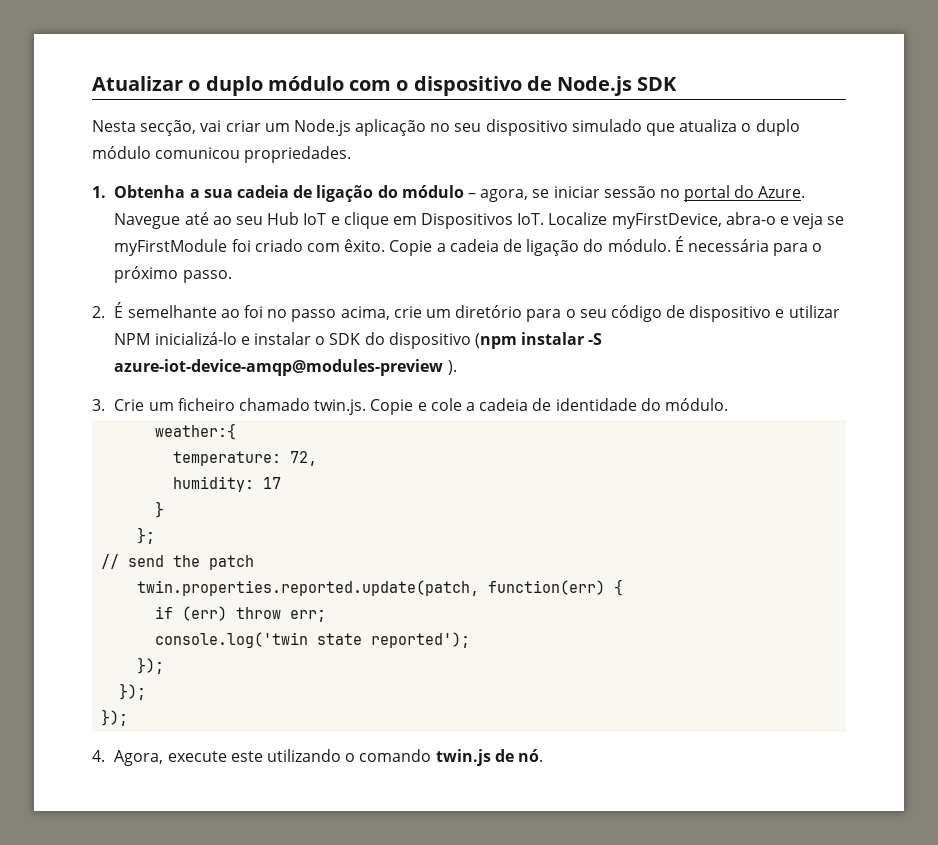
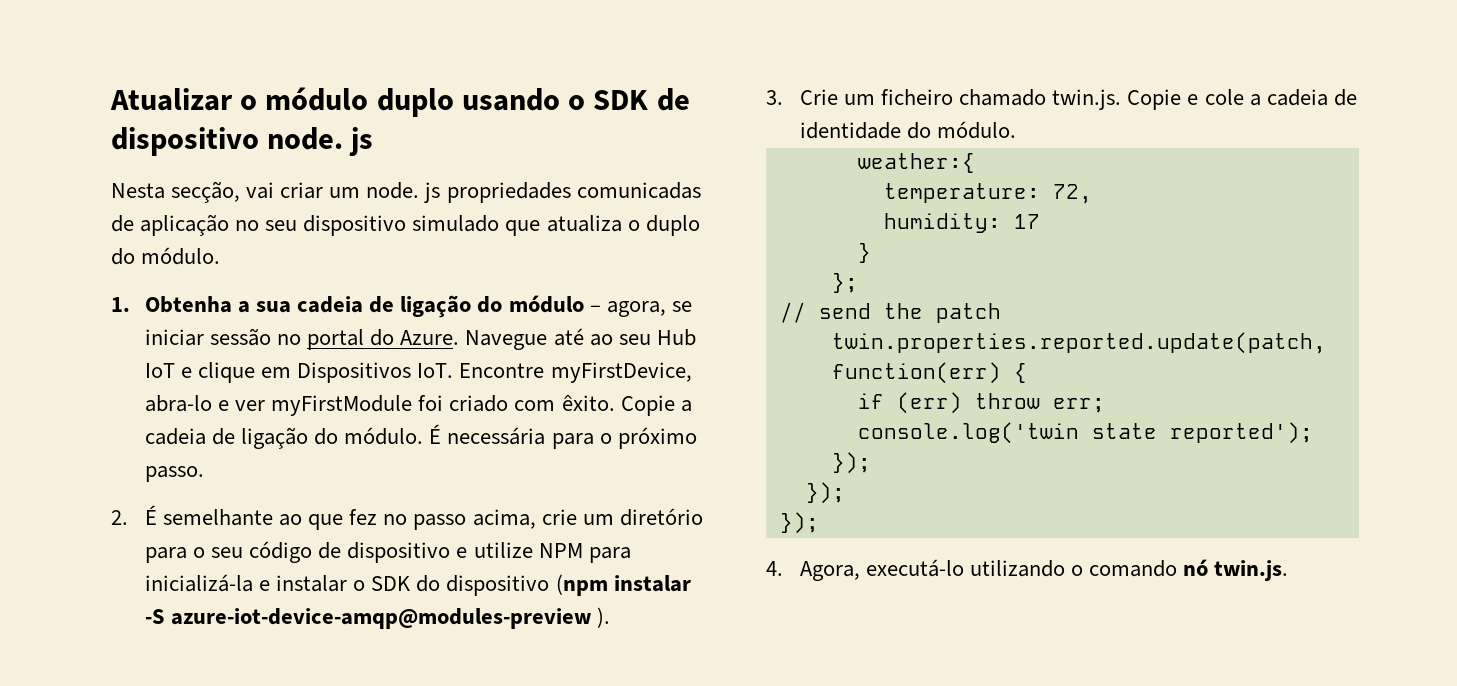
[205,76,678,96] duplo módulo com o dispositivo de Node.js SDK -> [265,87,690,117] [111,127,374,156] módulo duplo usando o SDK de dispositivo node. js
[293,119,351,136] Node.js -> [366,182,701,203] [111,215,134,232] node. js propriedades comunicadas de
[92,146,352,163] módulo comunicou propriedades. -> [111,247,221,265] do módulo.
[548,212,845,229] Localize myFirstDevice, abra-o e veja se -> [459,362,692,383] [145,395,266,412] Encontre myFirstDevice, abra-lo e ver
[244,305,264,318] foi -> [308,509,378,530] que fez
[788,305,840,318] [114,332,237,345] utilizar NPM inicializá-lo -> [473,542,631,563] [145,574,254,592] utilize NPM para inicializá-la
[167,751,263,762] execute este -> [866,559,965,577] executá-lo
[435,749,543,766] twin.js de nó. -> [1183,559,1289,581] nó twin.js.

